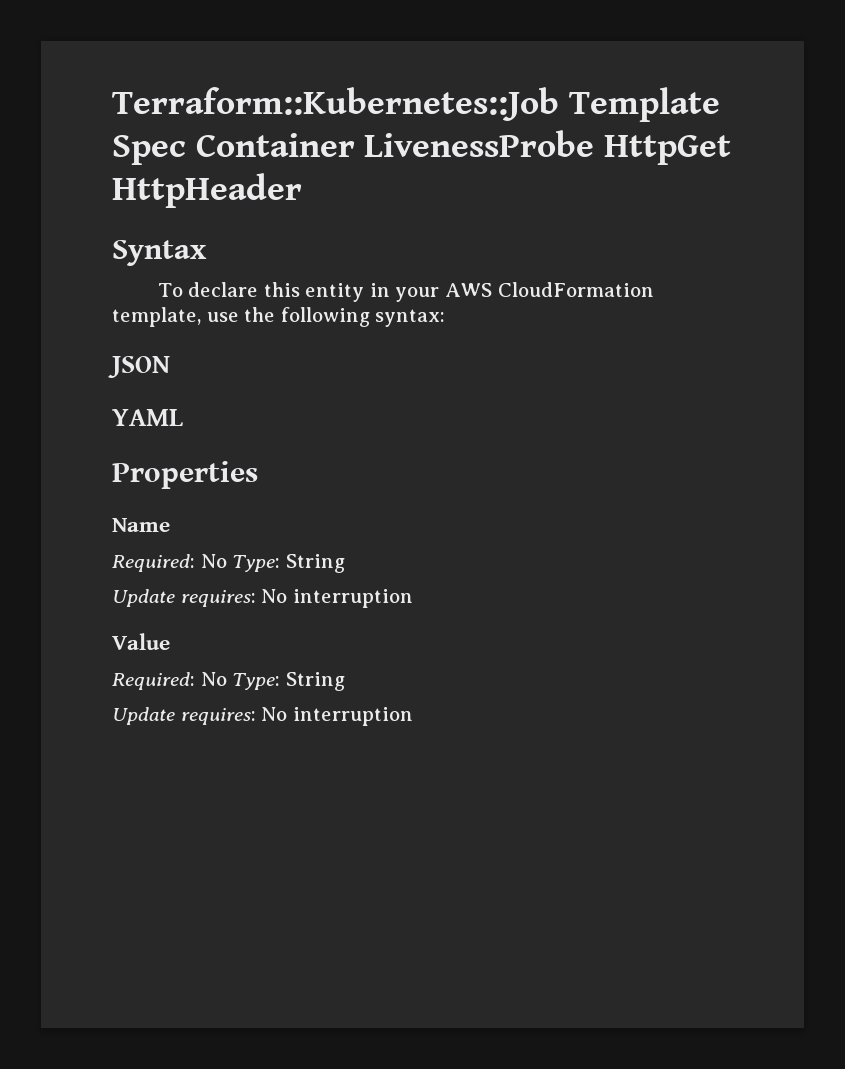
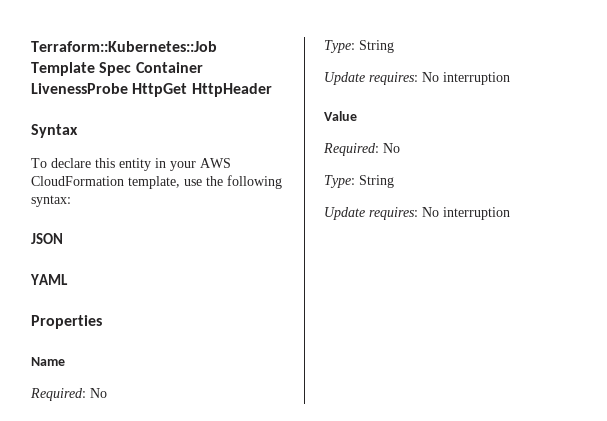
(227, 561) none -> (107, 393) //
(227, 679) none -> (400, 148) //

